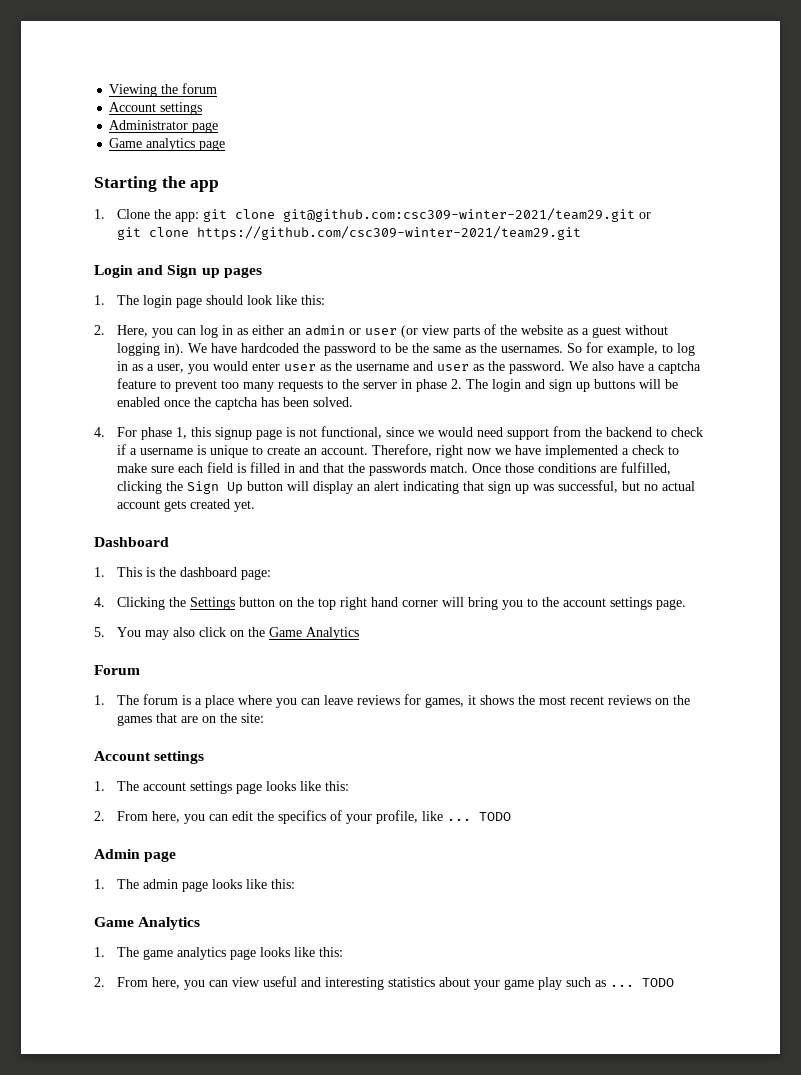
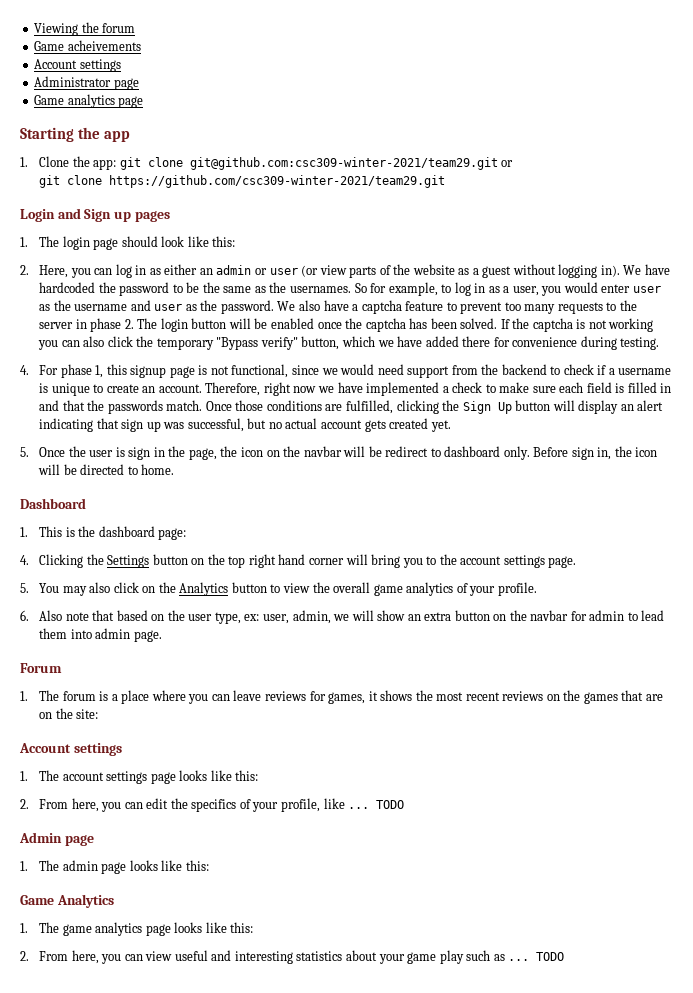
(218, 88) none -> [34,40,141,51] // Game acheivements
[525,379,636,392] and sign up buttons -> [191,318,227,329] button
(354, 402) none -> [500,318,654,332] [38,336,660,350] If the captcha is not working you can also click the temporary "Bypass verify" button, which we have added there for convenience during testing.
(256, 506) none -> [20,446,658,460] [38,464,175,475] // 5. Once the user is sign in the page, the icon on the navbar will be redirect to dashboard only. Before sign in, the icon will be directed to home.
[269,627,360,640] Game Analytics -> [179,582,537,596] [20,610,665,624] [39,628,162,642] Analytics button to view the overall game analytics of your profile. // 6. Also note that based on the user type, ex: user, admin, we will show an extra button on the navbar for admin to lead them into admin page.

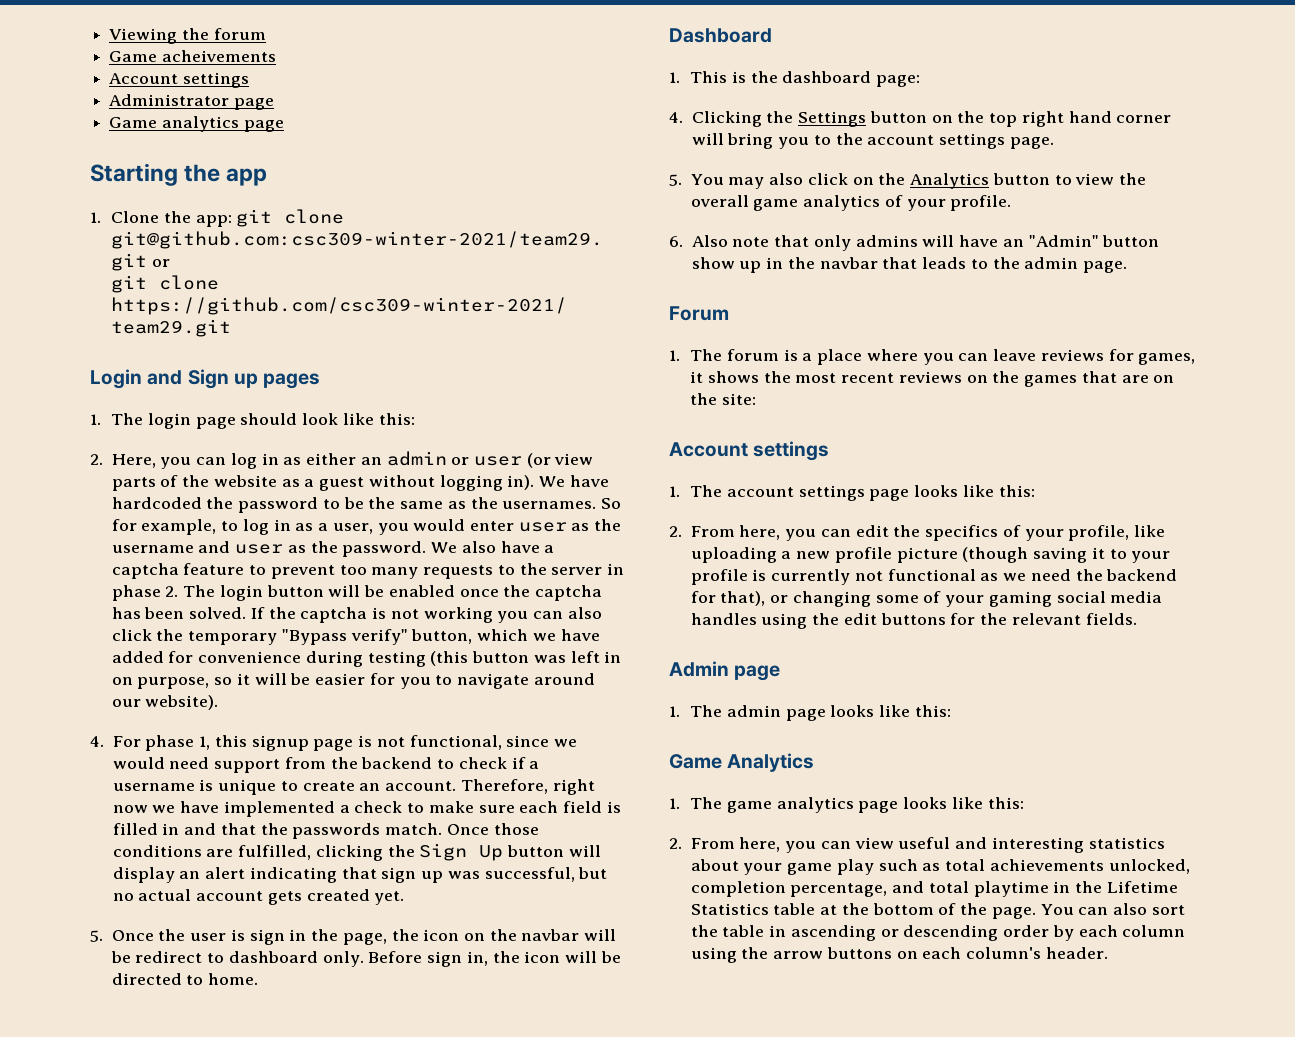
[462,336,491,347] there -> (164, 657) none
[620,337,660,350] testing. -> [367,651,622,667] [111,673,595,689] [111,695,219,710] testing (this button was left in on purpose, so it will be easier for you to navigate around our website).
[116,610,665,624] [39,628,92,639] based on the user type, ex: user, admin, we will show an extra button on the navbar for admin to lead them into -> [813,235,1160,251] [691,257,1020,273] only admins will have an "Admin" button show up in the navbar that leads to the
[348,800,405,809] ... TODO -> [690,547,1171,563] [690,569,1178,585] [690,591,1163,607] [690,613,1137,629] uploading a new profile picture (though saving it to your profile is currently not functional as we need the backend for that), or changing some of your gaming social media handles using the edit buttons for the relevant fields.
[508,952,565,961] ... TODO -> [945,859,1190,874] [690,881,1178,897] [690,903,1185,919] [690,925,1186,941] [690,947,1108,963] total achievements unlocked, completion percentage, and total playtime in the Lifetime Statistics table at the bottom of the page. You can also sort the table in ascending or descending order by each column using the arrow buttons on each column's header.

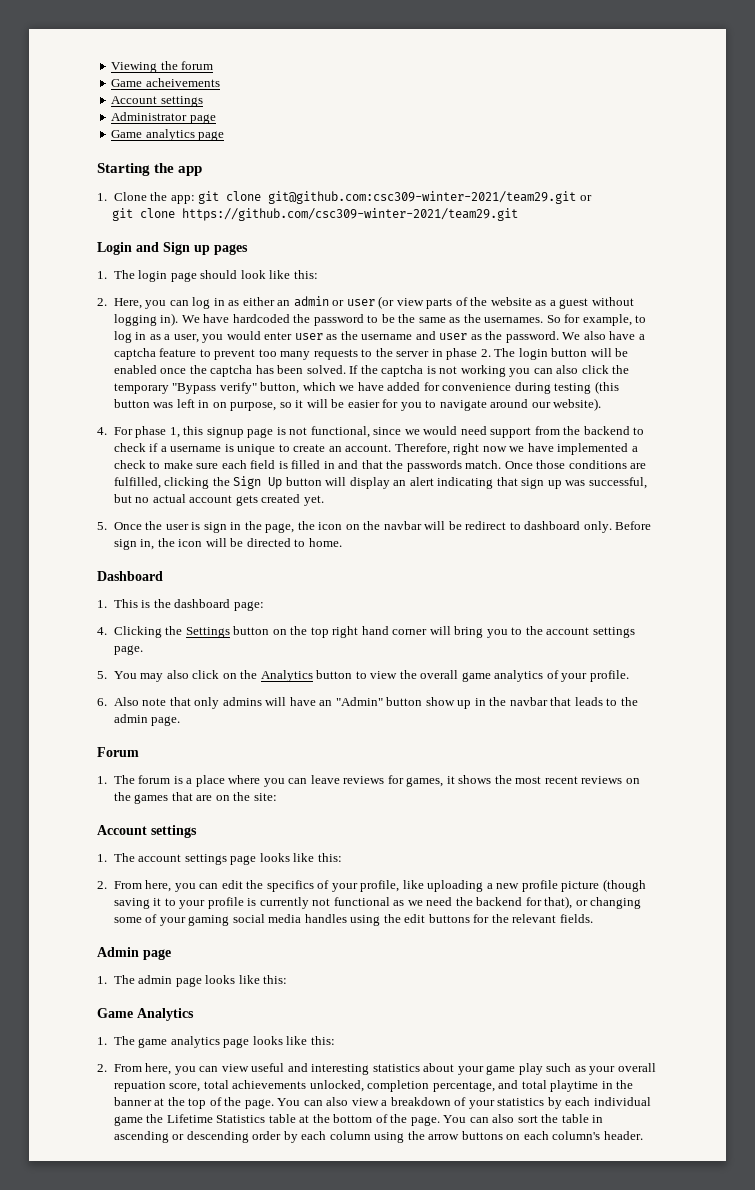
(941, 867) none -> [589,1063,656,1075] [113,1081,201,1092] your overall repuation score,
(1103, 887) none -> [113,1097,651,1109] [113,1114,164,1126] banner at the top of the page. You can also view a breakdown of your statistics by each individual game the

